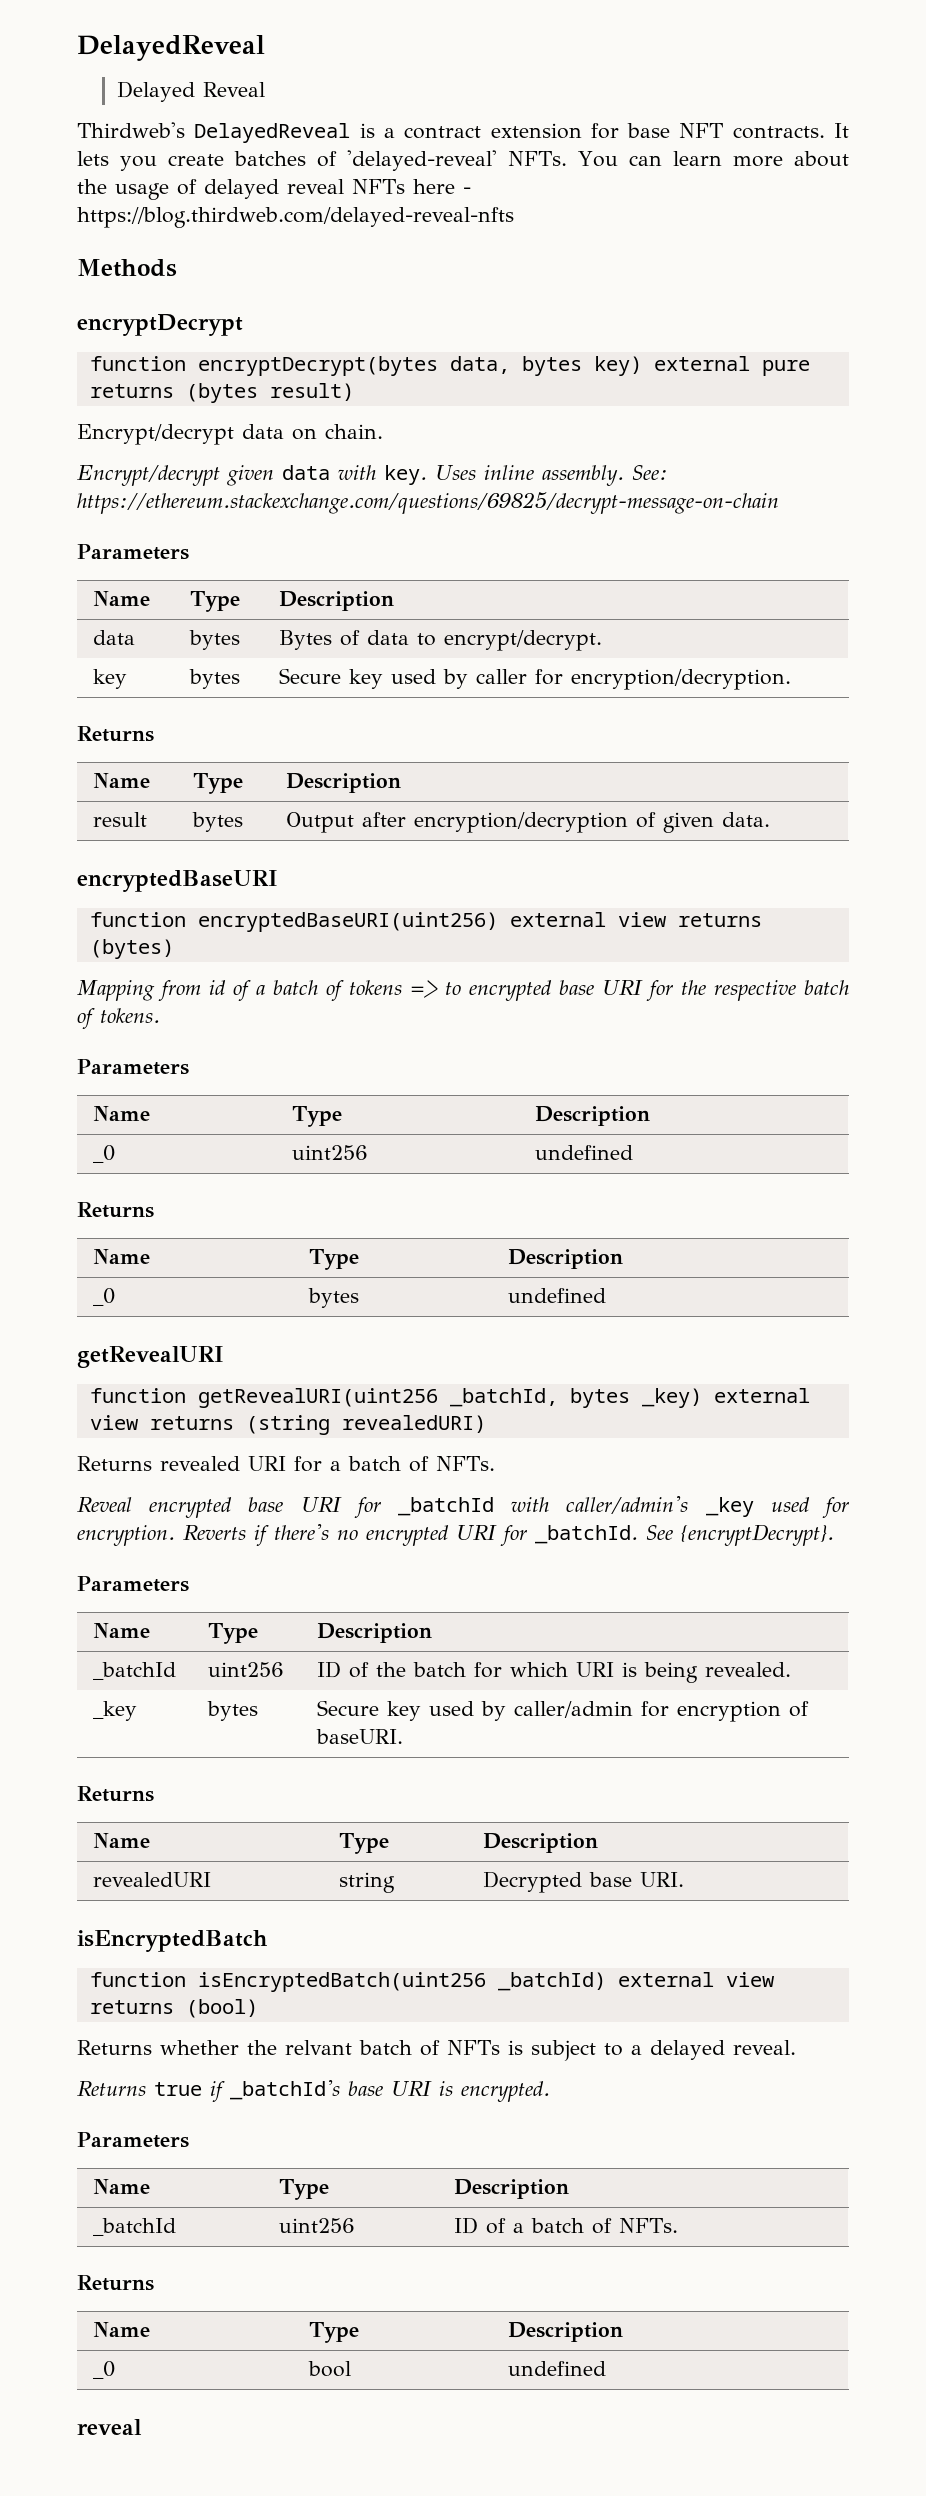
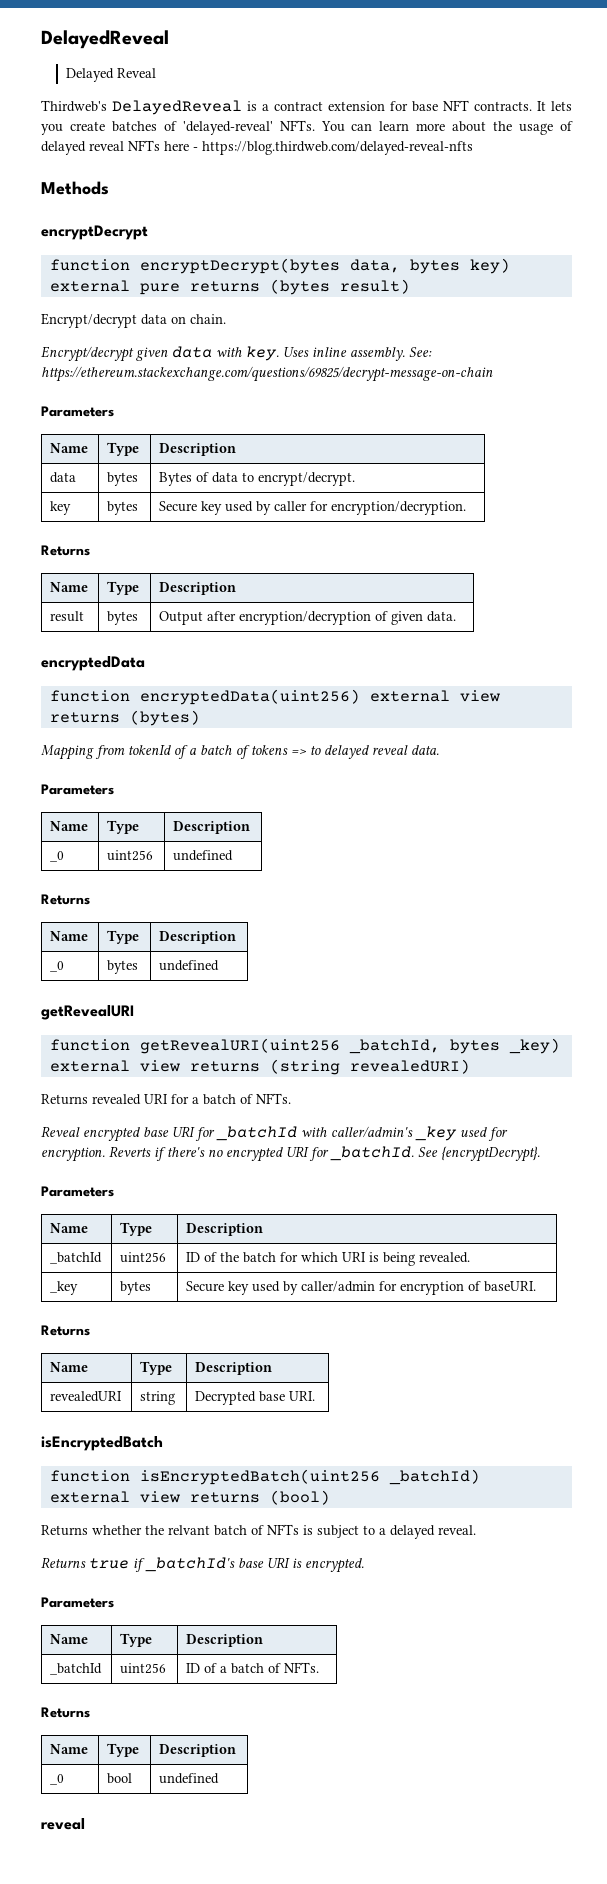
[77,870,278,892] [89,912,498,932] encryptedBaseURI // function encryptedBaseURI(uint256) -> [41,656,145,671] [49,689,360,705] encryptedData // function encryptedData(uint256)
[209,980,227,995] id -> [128,745,171,755] tokenId
[468,980,849,1001] [77,1008,160,1029] encrypted base URI for the respective batch of tokens. -> [324,745,439,759] delayed reveal data.

